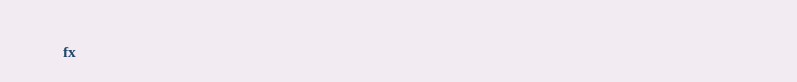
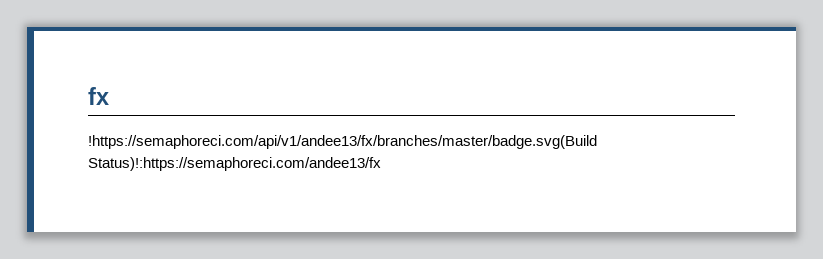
(76, 52) none -> [88,135,597,149] [88,157,381,171] // !https://semaphoreci.com/api/v1/andee13/fx/branches/master/badge.svg(Build Status)!:https://semaphoreci.com/andee13/fx

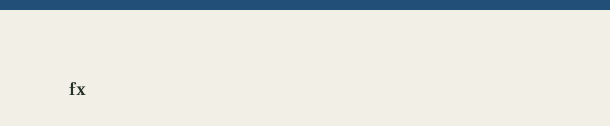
[88,135,597,149] [88,157,381,171] // !https://semaphoreci.com/api/v1/andee13/fx/branches/master/badge.svg(Build Status)!:https://semaphoreci.com/andee13/fx -> (86, 88) none

